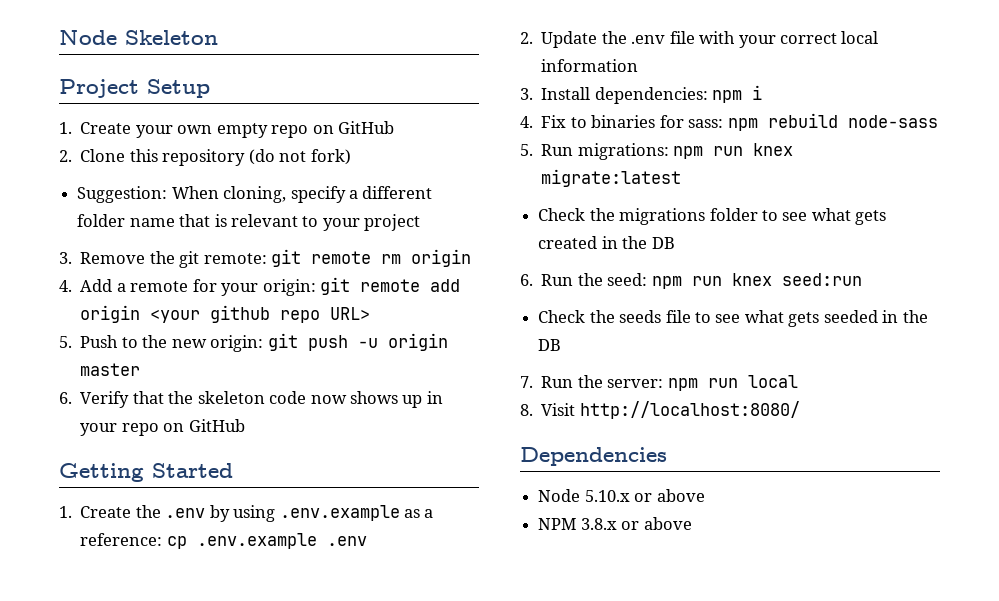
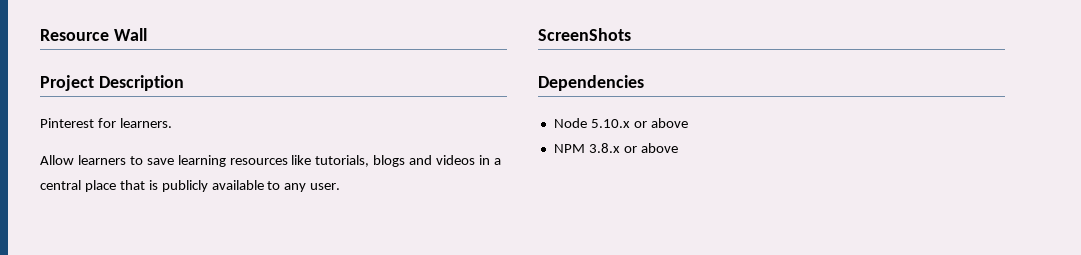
[59,30,218,45] Node Skeleton -> [40,28,147,41] Resource Wall
[147,79,210,98] [59,121,394,138] [59,149,351,166] [77,186,433,203] [77,214,421,231] [59,249,472,268] [59,277,460,296] [80,305,371,323] [59,333,448,352] [80,363,141,376] [59,391,443,408] [80,419,245,436] [59,463,233,482] [59,505,434,522] [80,533,367,549] [520,31,879,48] [541,59,639,72] [520,85,763,104] [520,113,938,131] [520,143,794,160] [541,169,682,187] [538,208,887,225] [538,236,675,249] [520,273,862,289] [538,310,928,327] [538,339,562,351] [520,375,798,391] [520,401,800,419] Setup // 1. Create your own empty repo on GitHub // 2. Clone this repository (do not fork) // Suggestion: When cloning, specify a different folder name that is relevant to your project // 3. Remove the git remote: git remote rm origin // 4. Add a remote for your origin: git remote add origin <your github repo URL> // 5. Push to the new origin: git push -u origin master // 6. Verify that the skeleton code now shows up in your repo on GitHub // Getting Started // 1. Create the .env by using .env.example as a reference: cp .env.example .env // 2. Update the .env file with your correct local information // 3. Install dependencies: npm i // 4. Fix to binaries for sass: npm rebuild node-sass // 5. Run migrations: npm run knex migrate:latest // Check the migrations folder to see what gets created in the DB // 6. Run the seed: npm run knex seed:run // Check the seeds file to see what gets seeded in the DB // 7. Run the server: npm run local // 8. Visit http://localhost:8080/ -> [98,75,184,91] [40,118,172,128] [40,155,501,167] [40,180,341,192] [538,28,631,41] Description // Pinterest for learners. // Allow learners to save learning resources like tutorials, blogs and videos in a central place that is publicly available to any user. // ScreenShots

